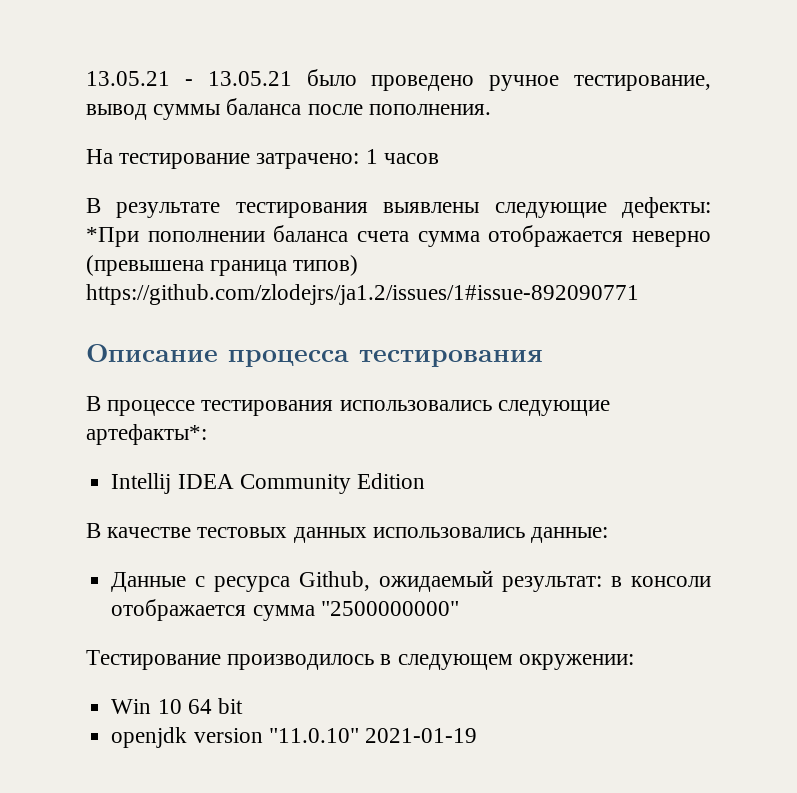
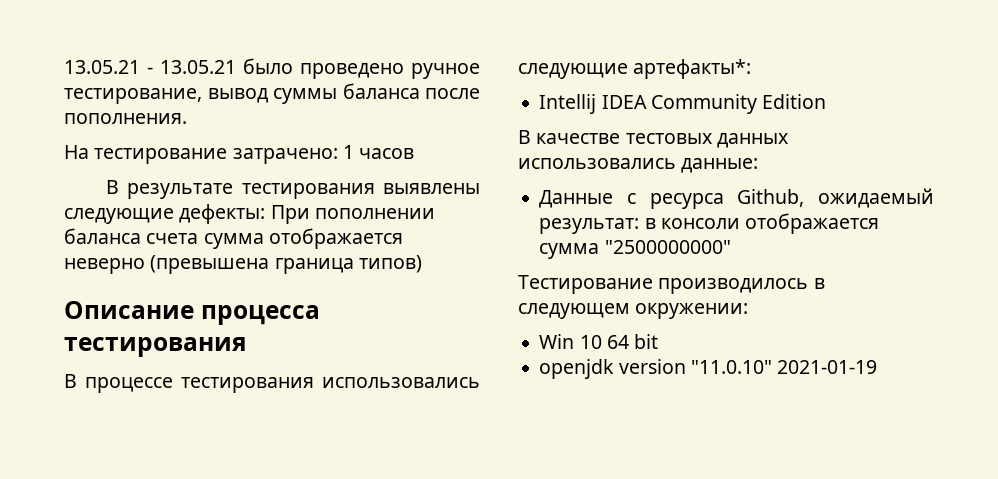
[86,227,139,247] *При -> [270,205,310,224] При
[86,284,639,305] https://github.com/zlodejrs/ja1.2/issues/1#issue-892090771 -> (422, 264) none

